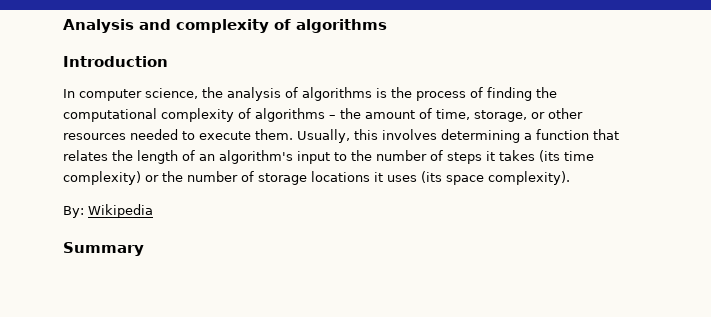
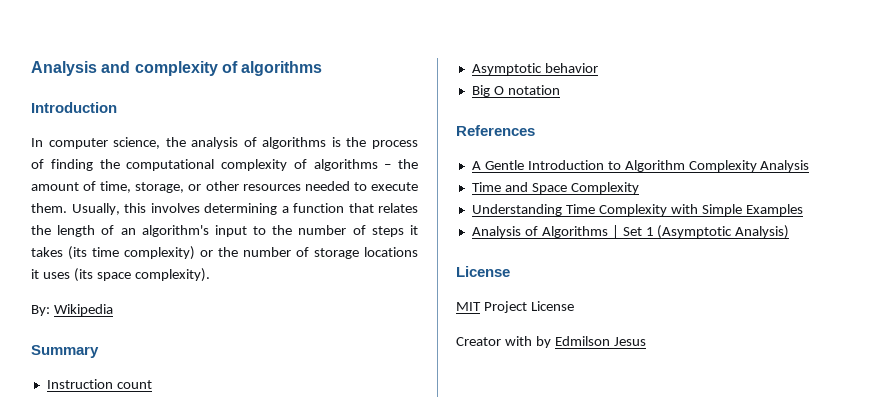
(144, 249) none -> [46,379,152,389] [471,63,598,75] [471,85,560,97] [456,125,535,136] [471,160,810,172] [471,182,639,194] [471,204,803,216] [471,225,790,239] [456,266,510,277] [456,301,574,313] [456,336,646,348] // Instruction count // Asymptotic behavior // Big O notation // References // A Gentle Introduction to Algorithm Complexity Analysis // Time and Space Complexity // Understanding Time Complexity with Simple Examples // Analysis of Algorithms | Set 1 (Asymptotic Analysis) // License // MIT Project License // Creator with by Edmilson Jesus

